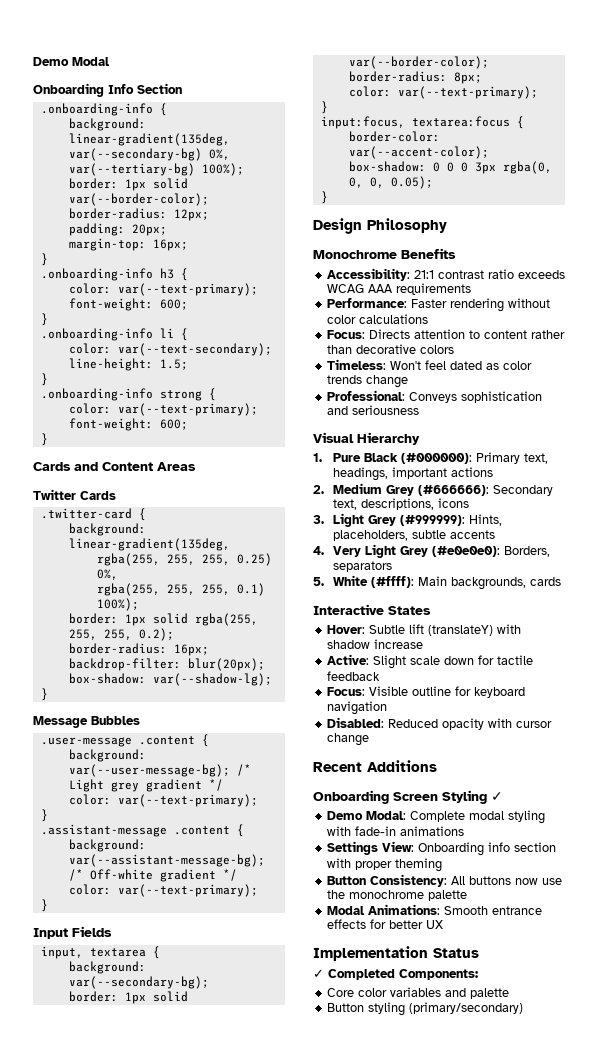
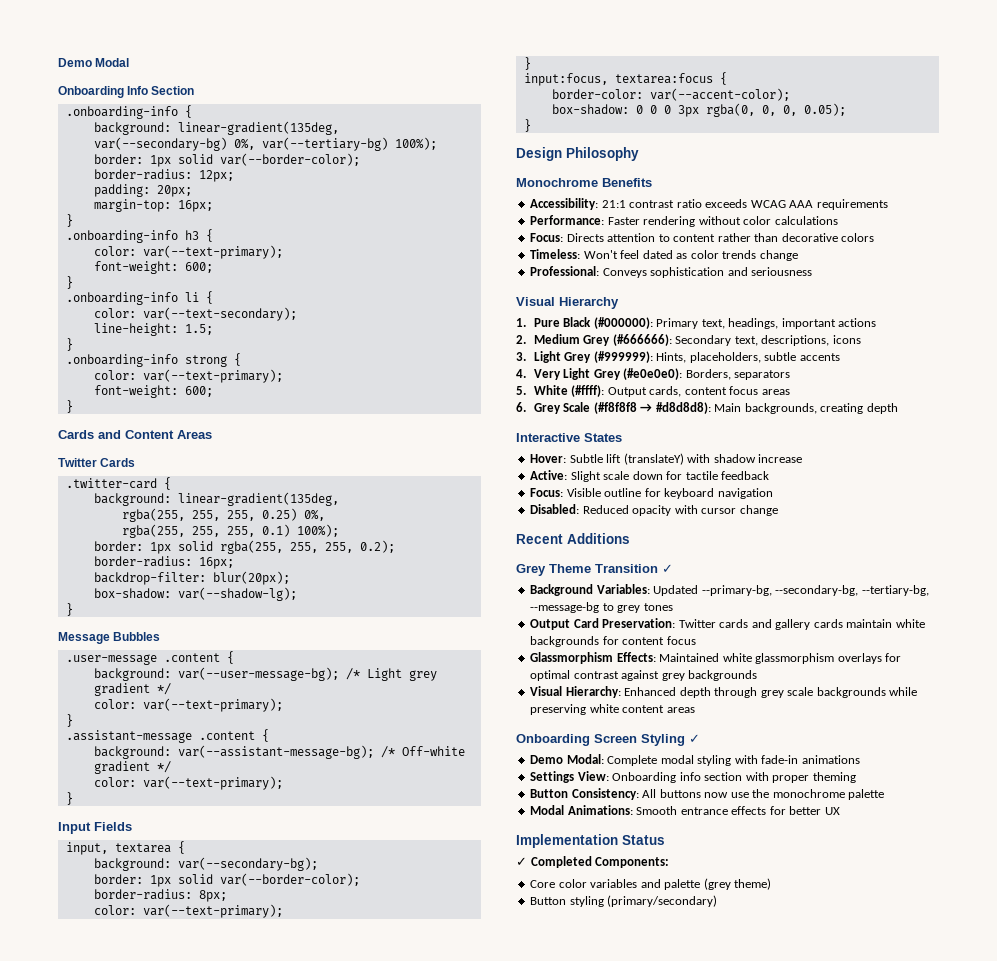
[418,576,562,590] Main backgrounds, cards -> [607,386,790,397] [516,402,898,414] Output cards, content focus areas // 6. Grey Scale (#f8f8f8 → #d8d8d8): Main backgrounds, creating depth
(437, 766) none -> [516,564,673,576] [530,584,929,596] [530,602,673,613] [530,618,925,630] [530,636,696,647] [530,652,902,664] [530,670,758,681] [530,686,918,698] [530,704,695,715] // Grey Theme Transition ✓ // Background Variables: Updated --primary-bg, --secondary-bg, --tertiary-bg, --message-bg to grey tones // Output Card Preservation: Twitter cards and gallery cards maintain white backgrounds for content focus // Glassmorphism Effects: Maintained white glassmorphism overlays for optimal contrast against grey backgrounds // Visual Hierarchy: Enhanced depth through grey scale backgrounds while preserving white content areas
(509, 993) none -> [703,878,772,890] (grey theme)

